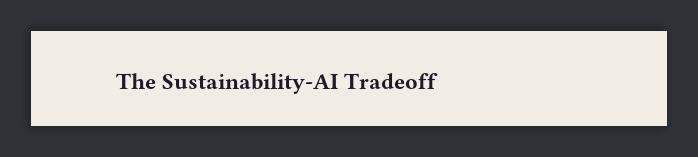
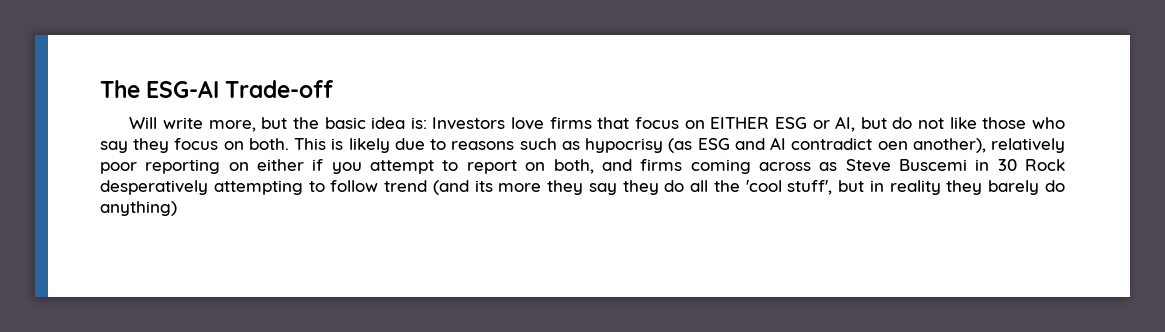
[162,73,439,94] Sustainability-AI Tradeoff -> [146,80,334,98] [129,116,1065,132] [100,137,1065,153] [100,159,1066,174] [100,180,1066,195] [100,201,177,216] ESG-AI Trade-off // Will write more, but the basic idea is: Investors love firms that focus on EITHER ESG or AI, but do not like those who say they focus on both. This is likely due to reasons such as hypocrisy (as ESG and AI contradict oen another), relatively poor reporting on either if you attempt to report on both, and firms coming across as Steve Buscemi in 30 Rock desperatively attempting to follow trend (and its more they say they do all the 'cool stuff', but in reality they barely do anything)

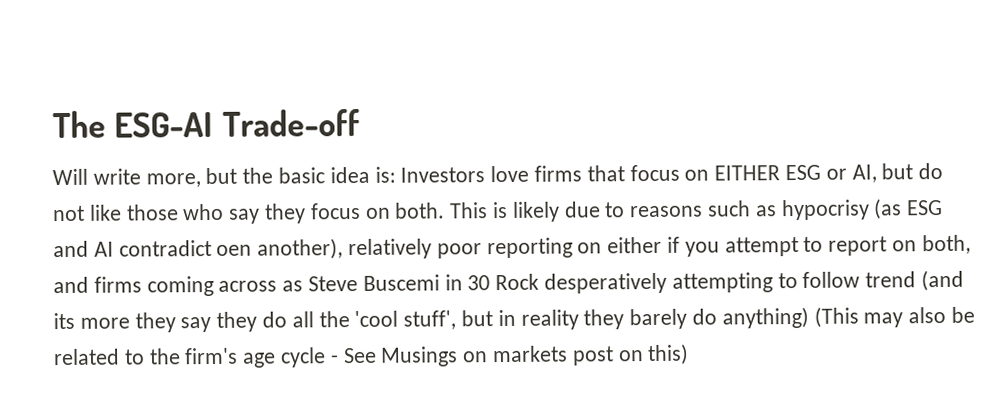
(177, 208) none -> [813,306,976,328] [53,343,690,368] (This may also be related to the firm's age cycle - See Musings on markets post on this)

